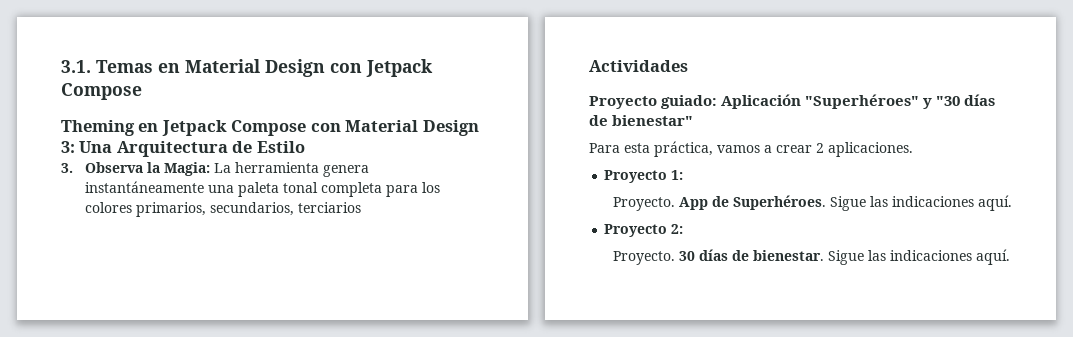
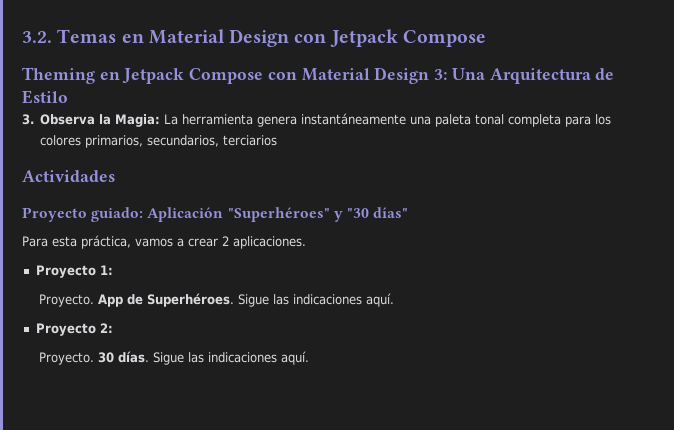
[61,60,91,73] 3.1. -> [22,31,52,43] 3.2.
[964,94,996,106] [589,115,694,126] días de bienestar" -> [373,207,409,218] días"
[698,249,824,261] días de bienestar. -> [117,351,149,363] días.

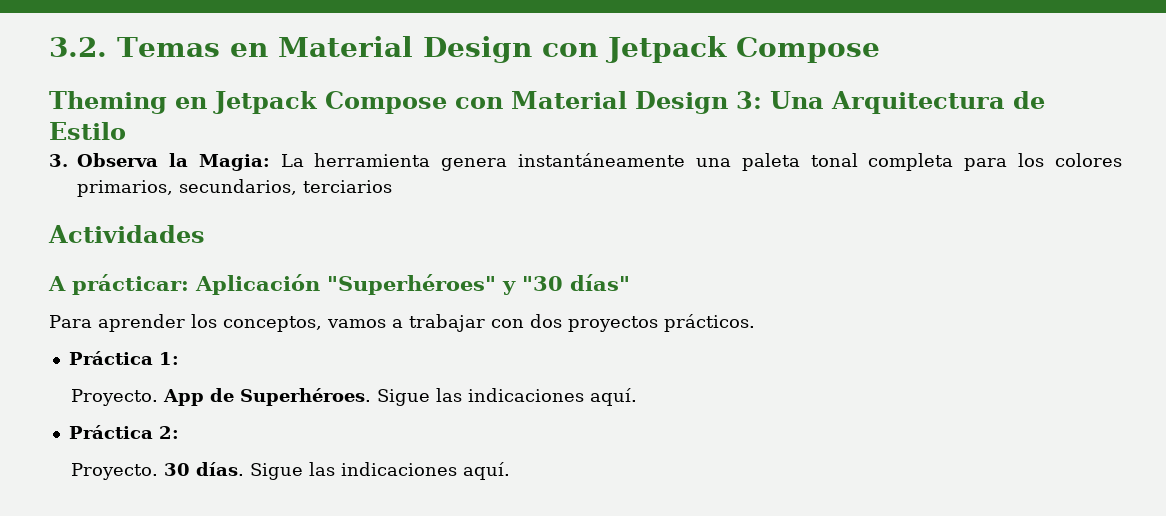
[22,207,144,222] Proyecto guiado: -> [48,274,189,295] A prácticar:
[52,235,306,249] [35,265,96,278] esta práctica, vamos a crear 2 aplicaciones. // Proyecto -> [97,314,755,332] [68,351,153,365] aprender los conceptos, vamos a trabajar con dos proyectos prácticos. // Práctica
[35,323,96,336] Proyecto -> [68,425,153,439] Práctica

